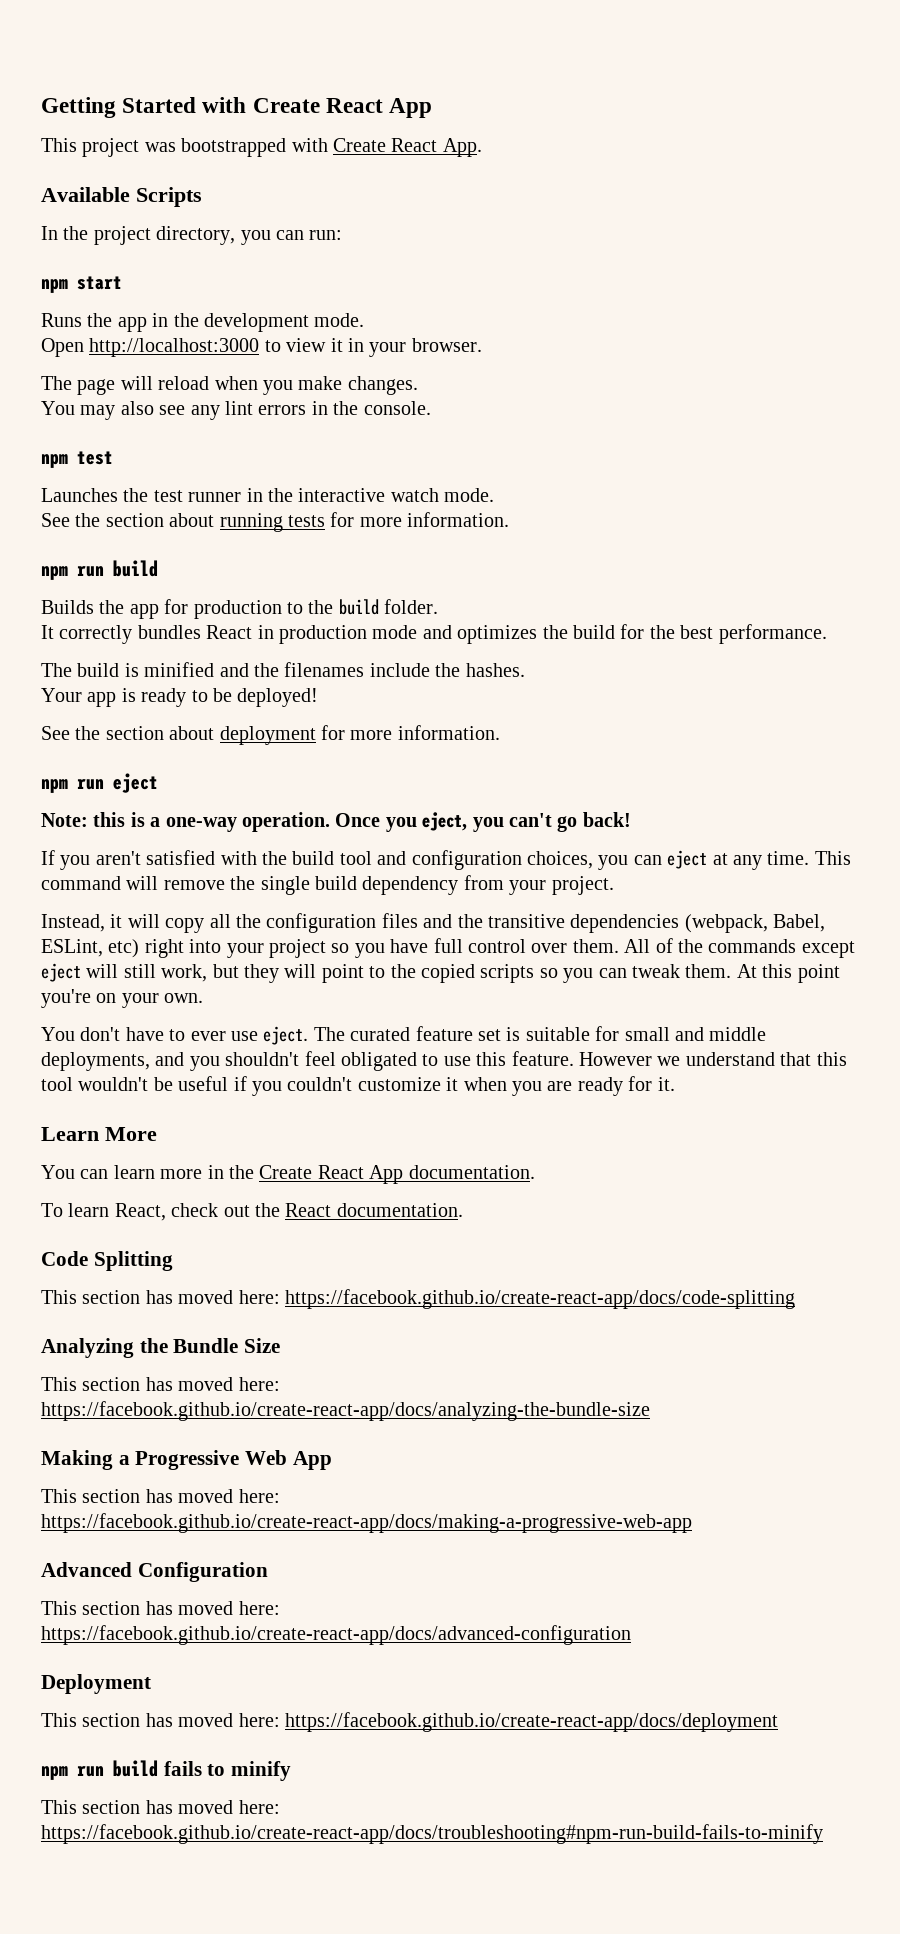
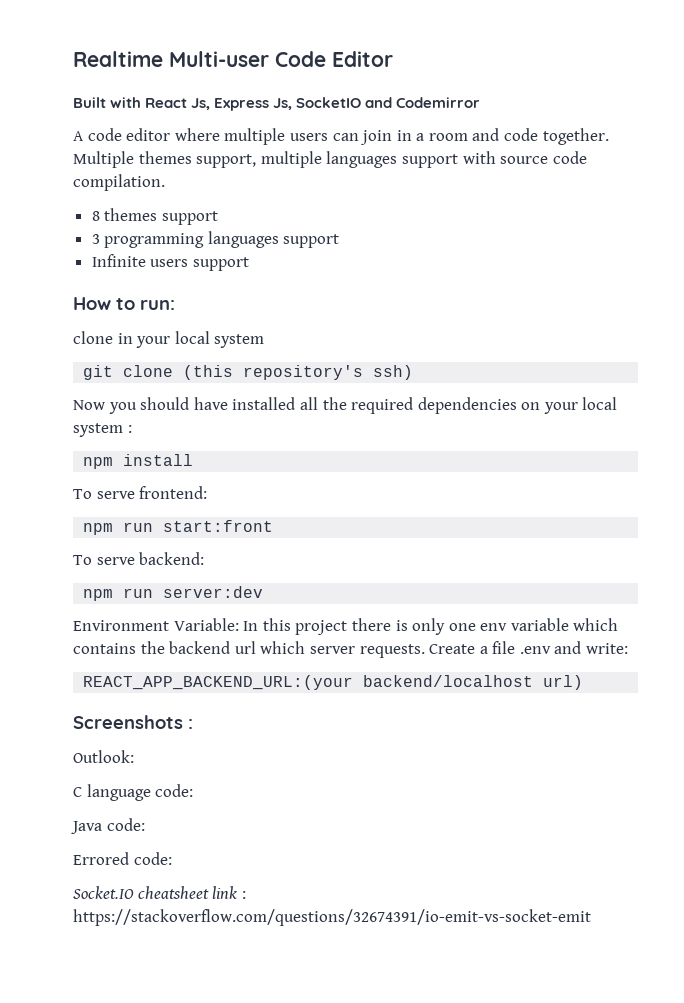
[41,97,433,118] [41,138,482,157] [41,187,202,207] [41,226,343,245] [41,276,122,293] [41,313,365,332] [41,338,482,357] [41,376,418,395] [41,401,431,420] [41,451,113,468] [41,488,495,502] [41,512,510,532] [41,560,158,580] [41,599,439,619] [41,624,827,644] [41,662,525,677] [41,688,319,707] [41,725,500,745] [41,773,158,793] [41,812,631,832] [41,850,851,870] [41,875,614,895] [41,913,826,933] [41,938,855,958] [41,963,840,983] [41,989,204,1008] [41,1026,767,1045] [41,1051,847,1071] [41,1076,675,1096] [41,1127,157,1141] [41,1165,535,1184] [41,1203,463,1221] [41,1251,173,1271] [41,1289,795,1309] [41,1338,281,1358] [41,1377,280,1391] [41,1401,650,1421] [41,1450,332,1470] [41,1489,280,1503] [41,1513,692,1533] [41,1562,268,1582] [41,1601,280,1615] [41,1625,631,1645] [41,1674,151,1694] [41,1712,778,1732] [41,1760,292,1781] [41,1800,280,1814] [41,1824,823,1844] Getting Started with Create React App // This project was bootstrapped with Create React App. // Available Scripts // In the project directory, you can run: // npm start // Runs the app in the development mode. // Open http://localhost:3000 to view it in your browser. // The page will reload when you make changes. // You may also see any lint errors in the console. // npm test // Launches the test runner in the interactive watch mode. // See the section about running tests for more information. // npm run build // Builds the app for production to the build folder. // It correctly bundles React in production mode and optimizes the build for the best performance. // The build is minified and the filenames include the hashes. // Your app is ready to be deployed! // See the section about deployment for more information. // npm run eject // Note: this is a one-way operation. Once you eject, you can't go back! // If you aren't satisfied with the build tool and configuration choices, you can eject at any time. This command will remove the single build dependency from your project. // Instead, it will copy all the configuration files and the transitive dependencies (webpack, Babel, ESLint, etc) right into your project so you have full control over them. All of the commands except eject will still work, but they will point to the copied scripts so you can tweak them. At this point you're on your own. // You don't have to ever use eject. The curated feature set is suitable for small and middle deployments, and you shouldn't feel obligated to use this feature. However we understand that this tool wouldn't be useful if you couldn't customize it when you are ready for it. // Learn More // You can learn more in the Create React App documentation. // To learn React, check out the React documentation. // Code Splitting // This section has moved here: https://facebook.github.io/create-react-app/docs/code-splitting // Analyzing the Bundle Size // This section has moved here: https://facebook.github.io/create-react-app/docs/analyzing-the-bundle-size // Making a Progressive Web App // This section has moved here: https://facebook.github.io/create-react-app/docs/making-a-progressive-web-app // Advanced Configuration // This section has moved here: https://facebook.github.io/create-react-app/docs/advanced-configuration // Deployment // This section has moved here: https://facebook.github.io/create-react-app/docs/deployment // npm run build fails to minify // This section has moved here: https://facebook.github.io/create-react-app/docs/troubleshooting#npm-run-build-fails-to-minify -> [73,51,393,67] [73,97,481,111] [73,128,609,145] [73,151,587,168] [73,174,165,191] [91,208,218,225] [91,231,340,248] [91,254,249,271] [73,297,175,310] [73,331,265,348] [83,365,414,380] [73,397,618,414] [73,423,132,437] [83,454,194,469] [73,486,208,499] [83,520,274,535] [73,552,205,565] [83,586,264,601] [73,618,619,635] [73,641,629,658] [83,675,584,690] [73,715,193,729] [73,750,134,763] [73,784,194,801] [71,818,145,834] [73,852,172,865] [73,886,246,899] [73,909,591,926] Realtime Multi-user Code Editor // Built with React Js, Express Js, SocketIO and Codemirror // A code editor where multiple users can join in a room and code together. Multiple themes support, multiple languages support with source code compilation. // 8 themes support // 3 programming languages support // Infinite users support // How to run: // clone in your local system // git clone (this repository's ssh) // Now you should have installed all the required dependencies on your local system : // npm install // To serve frontend: // npm run start:front // To serve backend: // npm run server:dev // Environment Variable: In this project there is only one env variable which contains the backend url which server requests. Create a file .env and write: // REACT_APP_BACKEND_URL:(your backend/localhost url) // Screenshots : // Outlook: // C language code: // Java code: // Errored code: // Socket.IO cheatsheet link : https://stackoverflow.com/questions/32674391/io-emit-vs-socket-emit

